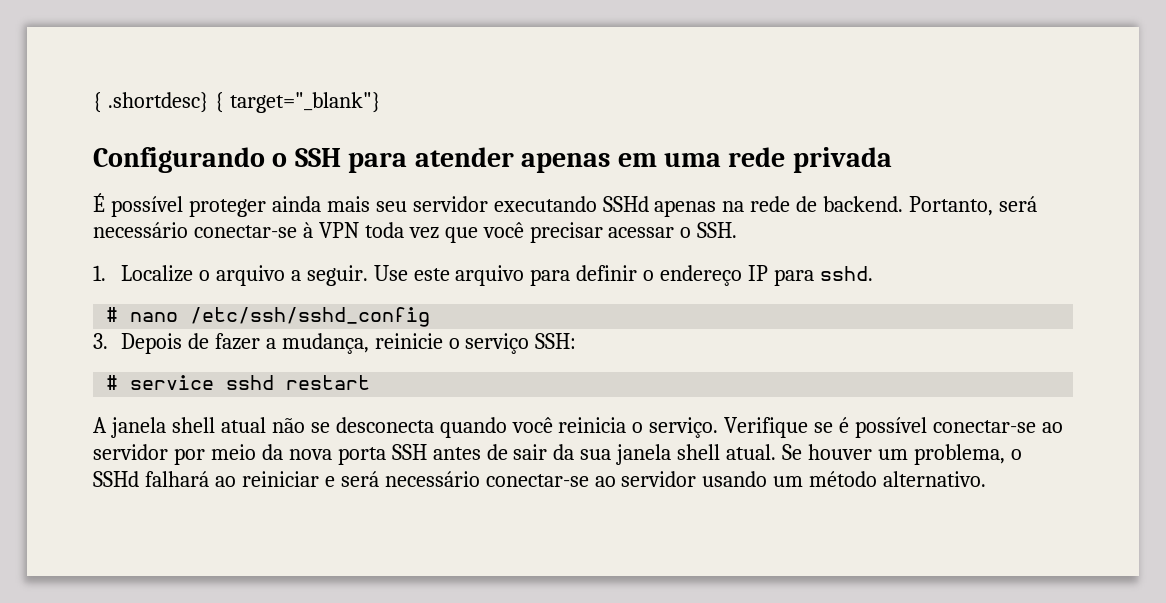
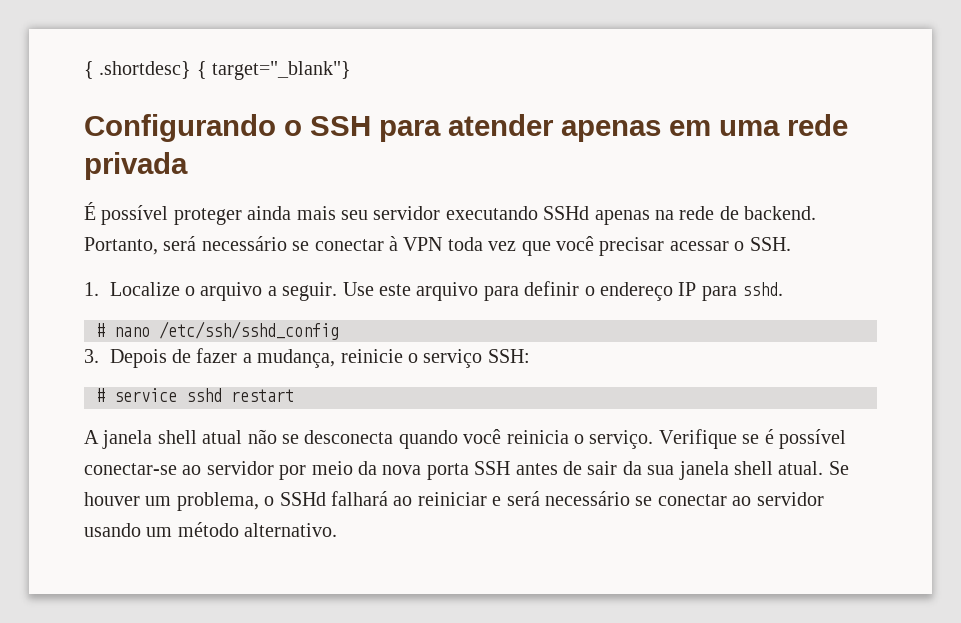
[193,225,297,238] conectar-se -> [292,239,384,251] se conectar
[485,474,589,487] conectar-se -> [635,494,727,506] se conectar

